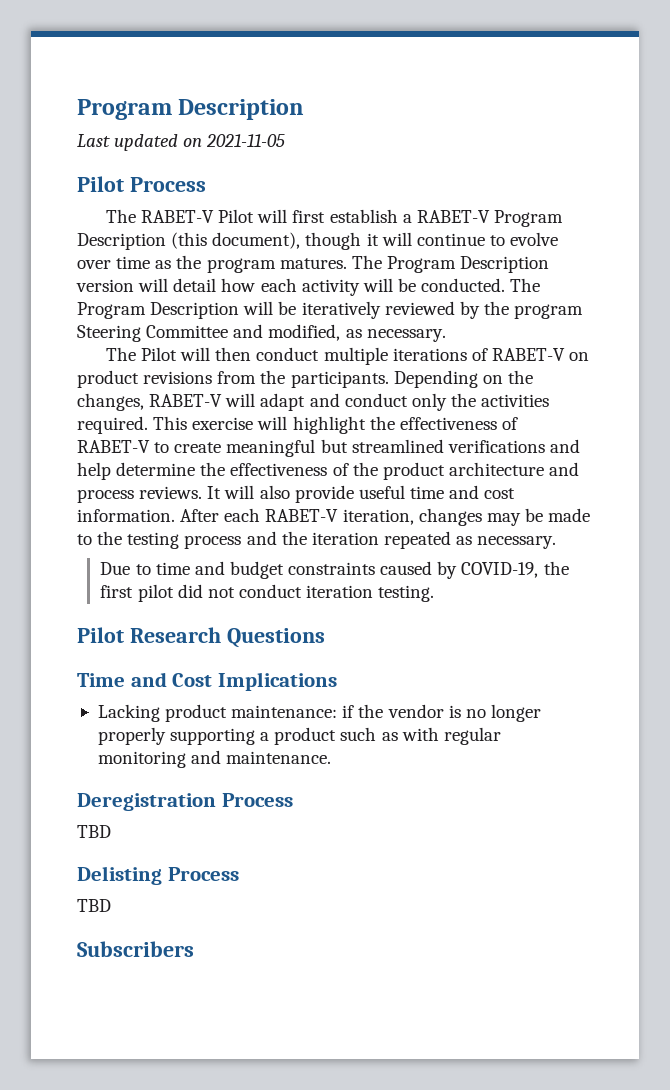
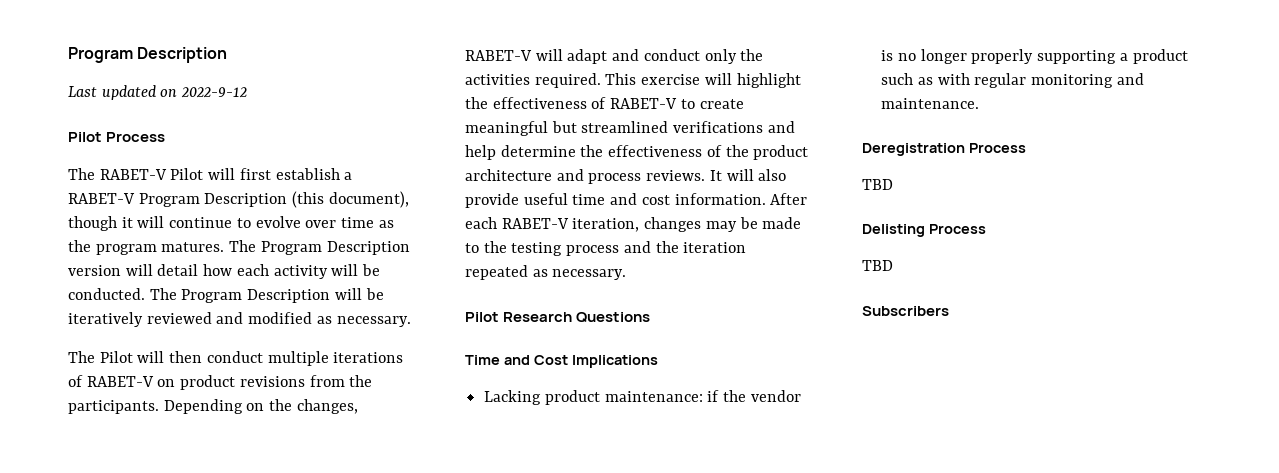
[206,134,286,147] 2021-11-05 -> [181,87,248,98] 2022-9-12
[459,301,584,319] [77,324,341,342] by the program Steering Committee and modified, -> [216,312,313,324] and modified
[100,561,569,579] [100,584,435,602] // Due to time and budget constraints caused by COVID-19, the first pilot did not conduct iteration testing. -> (627, 274) none

